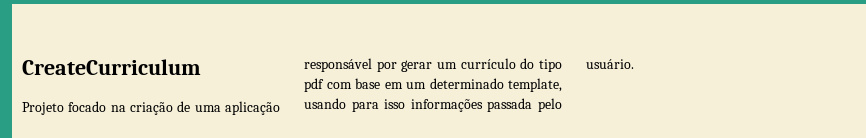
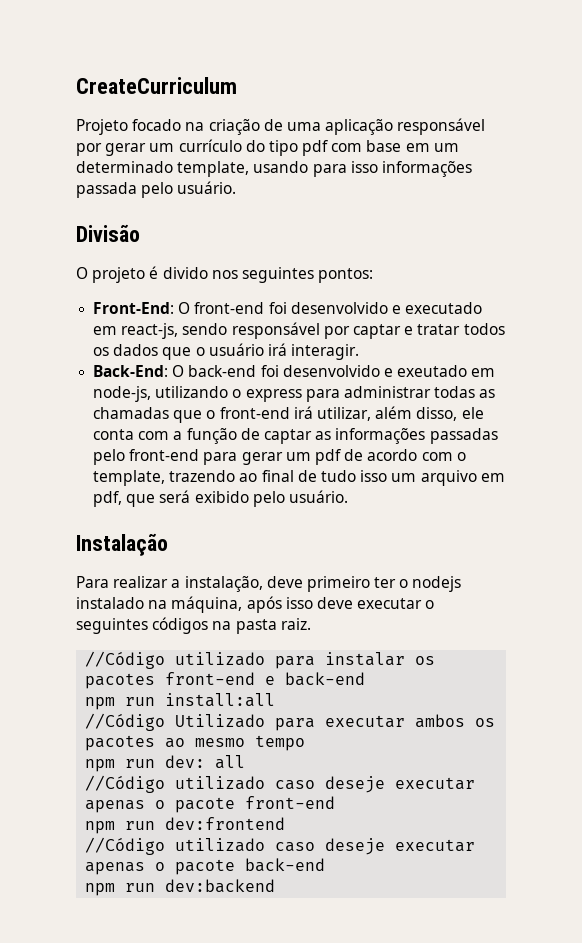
(634, 64) none -> [76,224,140,242] [76,266,374,283] [93,302,483,314] [93,322,505,339] [93,343,360,360] [93,365,496,377] [93,386,496,402] [93,406,484,423] [93,428,498,444] [93,449,466,465] [93,470,505,486] [93,490,348,507] [76,533,168,556] [76,576,462,592] [76,596,435,613] [76,617,311,634] [85,651,436,669] [85,672,366,689] [85,693,276,710] [85,713,496,731] [85,735,306,751] [85,755,246,772] [85,775,476,793] [85,796,336,813] [85,817,286,834] [85,837,476,855] [85,858,326,875] [85,879,276,896] // Divisão // O projeto é divido nos seguintes pontos: // Front-End: O front-end foi desenvolvido e executado em react-js, sendo responsável por captar e tratar todos os dados que o usuário irá interagir. // Back-End: O back-end foi desenvolvido e exeutado em node-js, utilizando o express para administrar todas as chamadas que o front-end irá utilizar, além disso, ele conta com a função de captar as informações passadas pelo front-end para gerar um pdf de acordo com o template, trazendo ao final de tudo isso um arquivo em pdf, que será exibido pelo usuário. // Instalação // Para realizar a instalação, deve primeiro ter o nodejs instalado na máquina, após isso deve executar o seguintes códigos na pasta raiz. // //Código utilizado para instalar os pacotes front-end e back-end // npm run install:all // //Código Utilizado para executar ambos os pacotes ao mesmo tempo // npm run dev: all // //Código utilizado caso deseje executar apenas o pacote front-end // npm run dev:frontend // //Código utilizado caso deseje executar apenas o pacote back-end // npm run dev:backend

